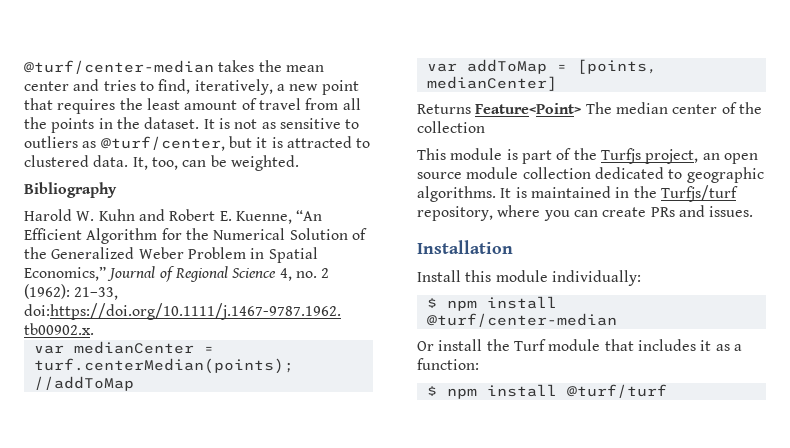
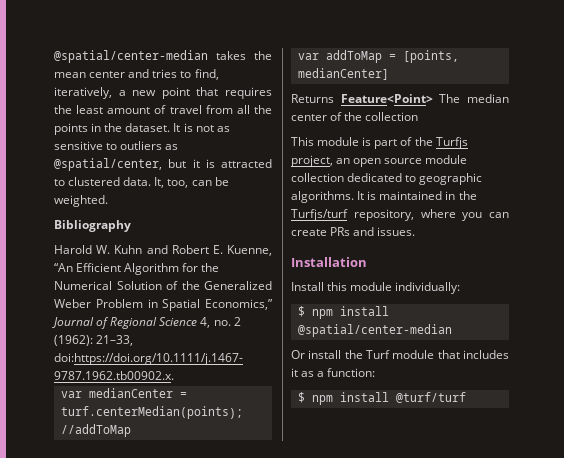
[24,60,214,74] @turf/center-median -> [54,50,208,63] @spatial/center-median
[100,136,225,151] @turf/center, -> [54,158,162,171] @spatial/center,
[426,313,617,327] @turf/center-median -> [297,324,452,337] @spatial/center-median

